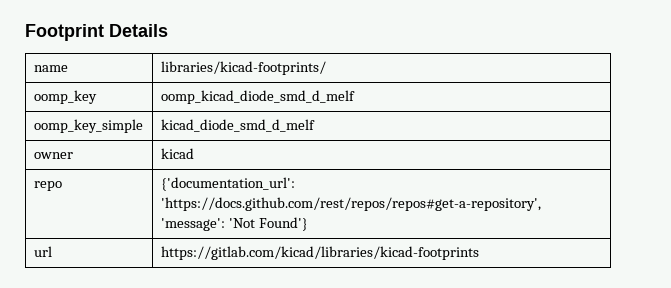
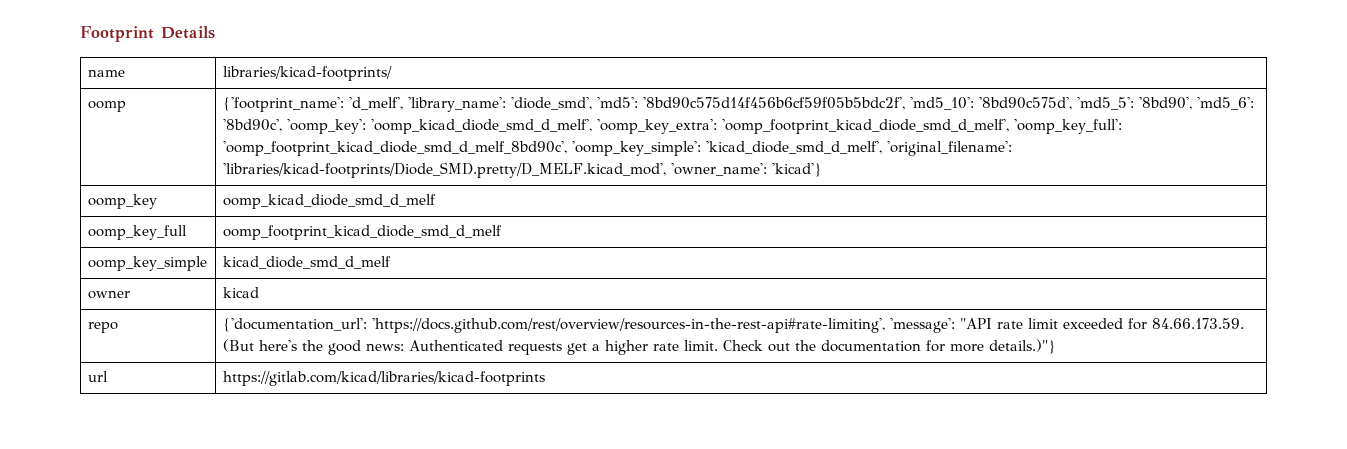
(326, 68) none -> [87,101,126,112] [222,97,1254,112] [222,119,1122,134] [222,141,1012,156] [222,162,822,178] // oomp | {'footprint_name': 'd_melf', 'library_name': 'diode_smd', 'md5': '8bd90c575d14f456b6cf59f05b5bdc2f', 'md5_10': '8bd90c575d', 'md5_5': '8bd90', 'md5_6': '8bd90c', 'oomp_key': 'oomp_kicad_diode_smd_d_melf', 'oomp_key_extra': 'oomp_footprint_kicad_diode_smd_d_melf', 'oomp_key_full': 'oomp_footprint_kicad_diode_smd_d_melf_8bd90c', 'oomp_key_simple': 'kicad_diode_smd_d_melf', 'original_filename': 'libraries/kicad-footprints/Diode_SMD.pretty/D_MELF.kicad_mod', 'owner_name': 'kicad'}
(355, 97) none -> [87,225,187,240] [222,225,502,240] // oomp_key_full | oomp_footprint_kicad_diode_smd_d_melf
[160,197,541,211] [160,217,308,231] 'https://docs.github.com/rest/repos/repos#get-a-repository', 'message': 'Not Found'} -> [371,318,1244,333] [222,339,1056,355] 'https://docs.github.com/rest/overview/resources-in-the-rest-api#rate-limiting', 'message': "API rate limit exceeded for 84.66.173.59. (But here's the good news: Authenticated requests get a higher rate limit. Check out the documentation for more details.)"}

